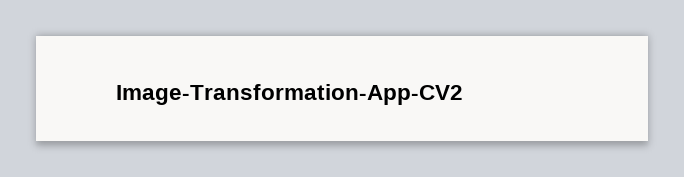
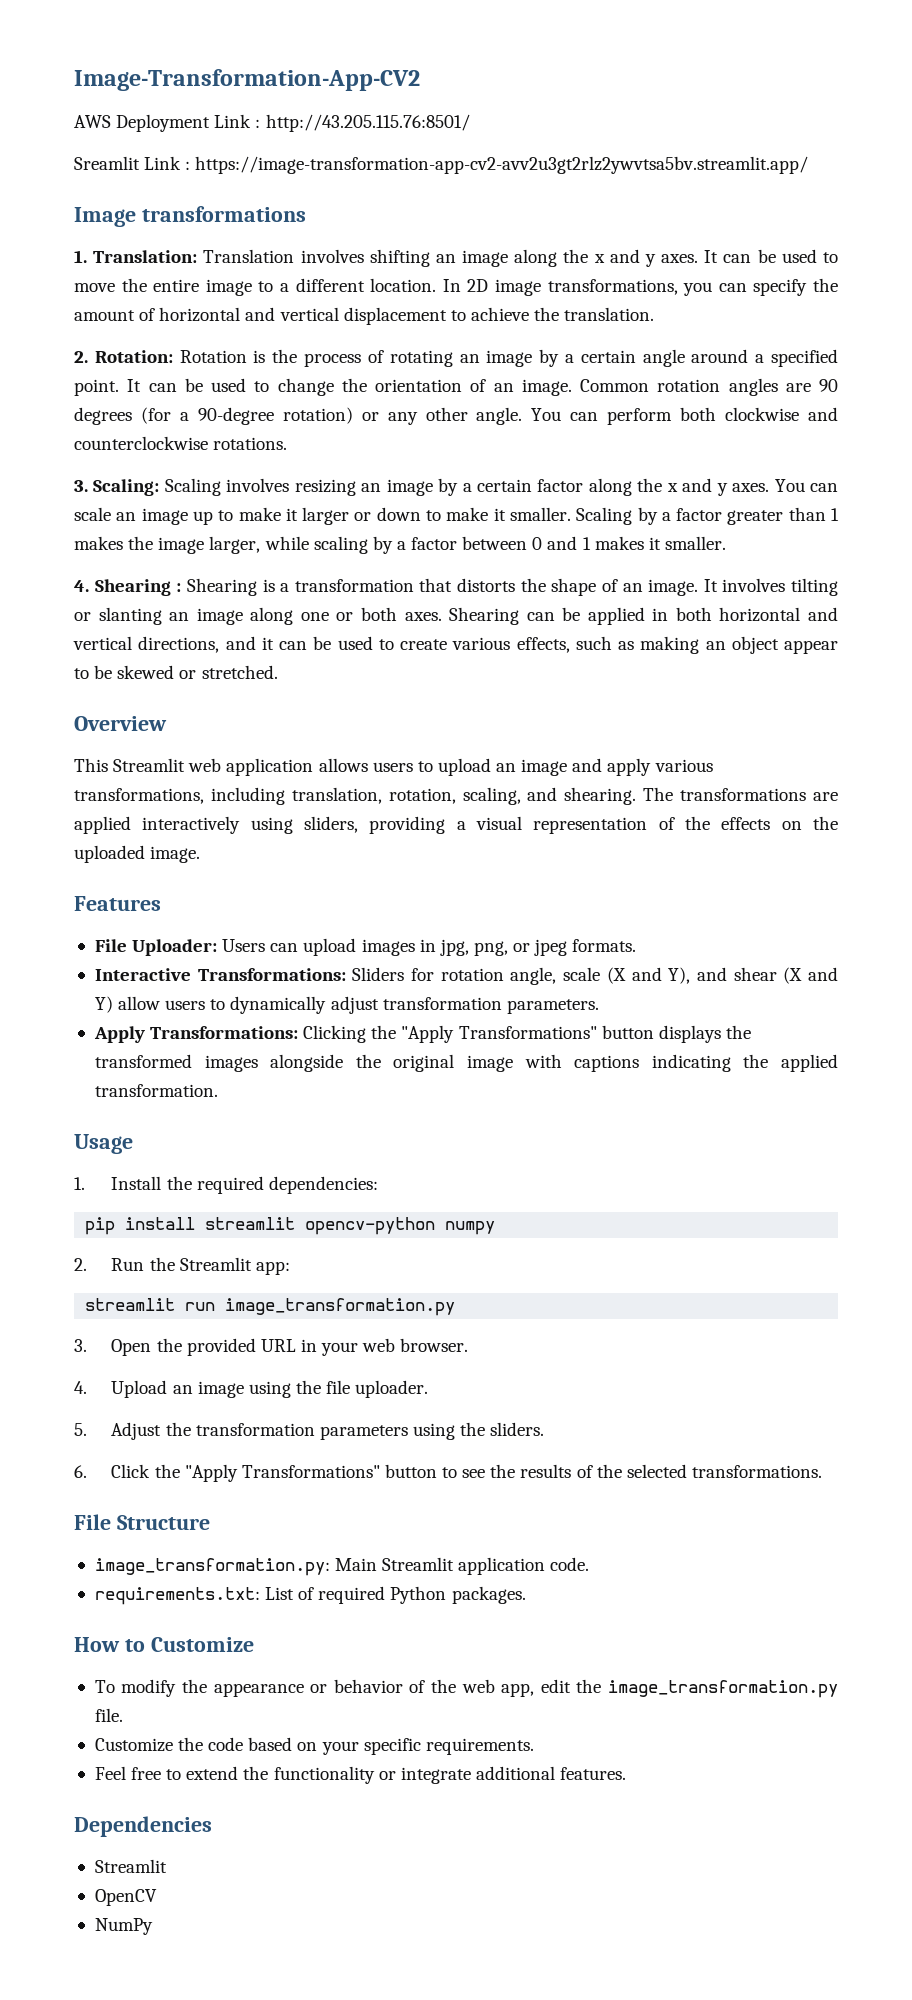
(463, 94) none -> [74,114,470,132] [74,156,809,174] [74,206,306,227] [74,249,838,267] [74,278,839,296] [74,307,655,325] [74,349,838,367] [74,378,838,396] [74,407,839,425] [74,436,288,450] [74,478,839,496] [74,507,839,525] [74,536,726,554] [74,578,838,596] [74,607,838,625] [73,636,838,654] [74,665,278,679] [74,716,167,731] [74,758,713,776] [74,787,839,805] [74,816,839,834] [74,845,201,863] [74,896,161,911] [94,938,637,956] [94,967,839,985] [94,996,599,1014] [93,1025,751,1043] [94,1054,839,1072] [94,1084,218,1097] [74,1134,133,1154] [74,1176,378,1194] [85,1217,496,1235] [74,1257,290,1275] [85,1298,456,1316] [74,1338,469,1356] [74,1380,429,1398] [74,1422,545,1440] [74,1464,822,1482] [74,1514,210,1530] [94,1557,590,1576] [94,1586,526,1605] [74,1637,254,1652] [94,1679,838,1698] [94,1708,123,1722] [94,1737,534,1755] [94,1766,627,1784] [74,1816,212,1837] [94,1859,167,1873] [94,1889,157,1906] [94,1918,153,1935] // AWS Deployment Link : http://43.205.115.76:8501/ // Sreamlit Link : https://image-transformation-app-cv2-avv2u3gt2rlz2ywvtsa5bv.streamlit.app/ // Image transformations // 1. Translation: Translation involves shifting an image along the x and y axes. It can be used to move the entire image to a different location. In 2D image transformations, you can specify the amount of horizontal and vertical displacement to achieve the translation. // 2. Rotation: Rotation is the process of rotating an image by a certain angle around a specified point. It can be used to change the orientation of an image. Common rotation angles are 90 degrees (for a 90-degree rotation) or any other angle. You can perform both clockwise and counterclockwise rotations. // 3. Scaling: Scaling involves resizing an image by a certain factor along the x and y axes. You can scale an image up to make it larger or down to make it smaller. Scaling by a factor greater than 1 makes the image larger, while scaling by a factor between 0 and 1 makes it smaller. // 4. Shearing : Shearing is a transformation that distorts the shape of an image. It involves tilting or slanting an image along one or both axes. Shearing can be applied in both horizontal and vertical directions, and it can be used to create various effects, such as making an object appear to be skewed or stretched. // Overview // This Streamlit web application allows users to upload an image and apply various transformations, including translation, rotation, scaling, and shearing. The transformations are applied interactively using sliders, providing a visual representation of the effects on the uploaded image. // Features // File Uploader: Users can upload images in jpg, png, or jpeg formats. // Interactive Transformations: Sliders for rotation angle, scale (X and Y), and shear (X and Y) allow users to dynamically adjust transformation parameters. // Apply Transformations: Clicking the "Apply Transformations" button displays the transformed images alongside the original image with captions indicating the applied transformation. // Usage // 1. Install the required dependencies: // pip install streamlit opencv-python numpy // 2. Run the Streamlit app: // streamlit run image_transformation.py // 3. Open the provided URL in your web browser. // 4. Upload an image using the file uploader. // 5. Adjust the transformation parameters using the sliders. // 6. Click the "Apply Transformations" button to see the results of the selected transformations. // File Structure // image_transformation.py: Main Streamlit application code. // requirements.txt: List of required Python packages. // How to Customize // To modify the appearance or behavior of the web app, edit the image_transformation.py file. // Customize the code based on your specific requirements. // Feel free to extend the functionality or integrate additional features. // Dependencies // Streamlit // OpenCV // NumPy

